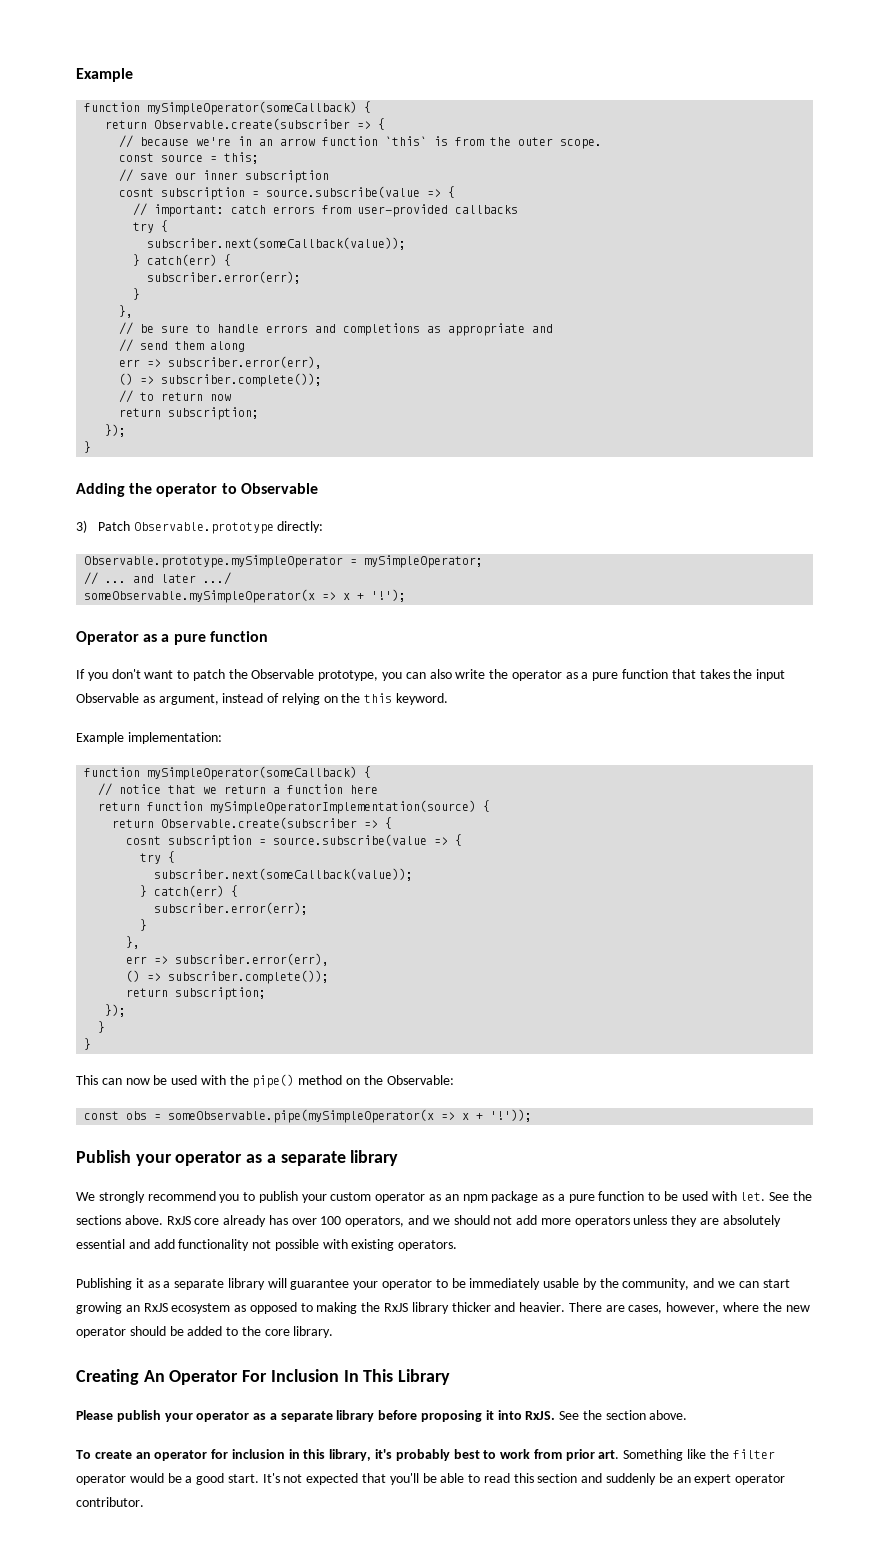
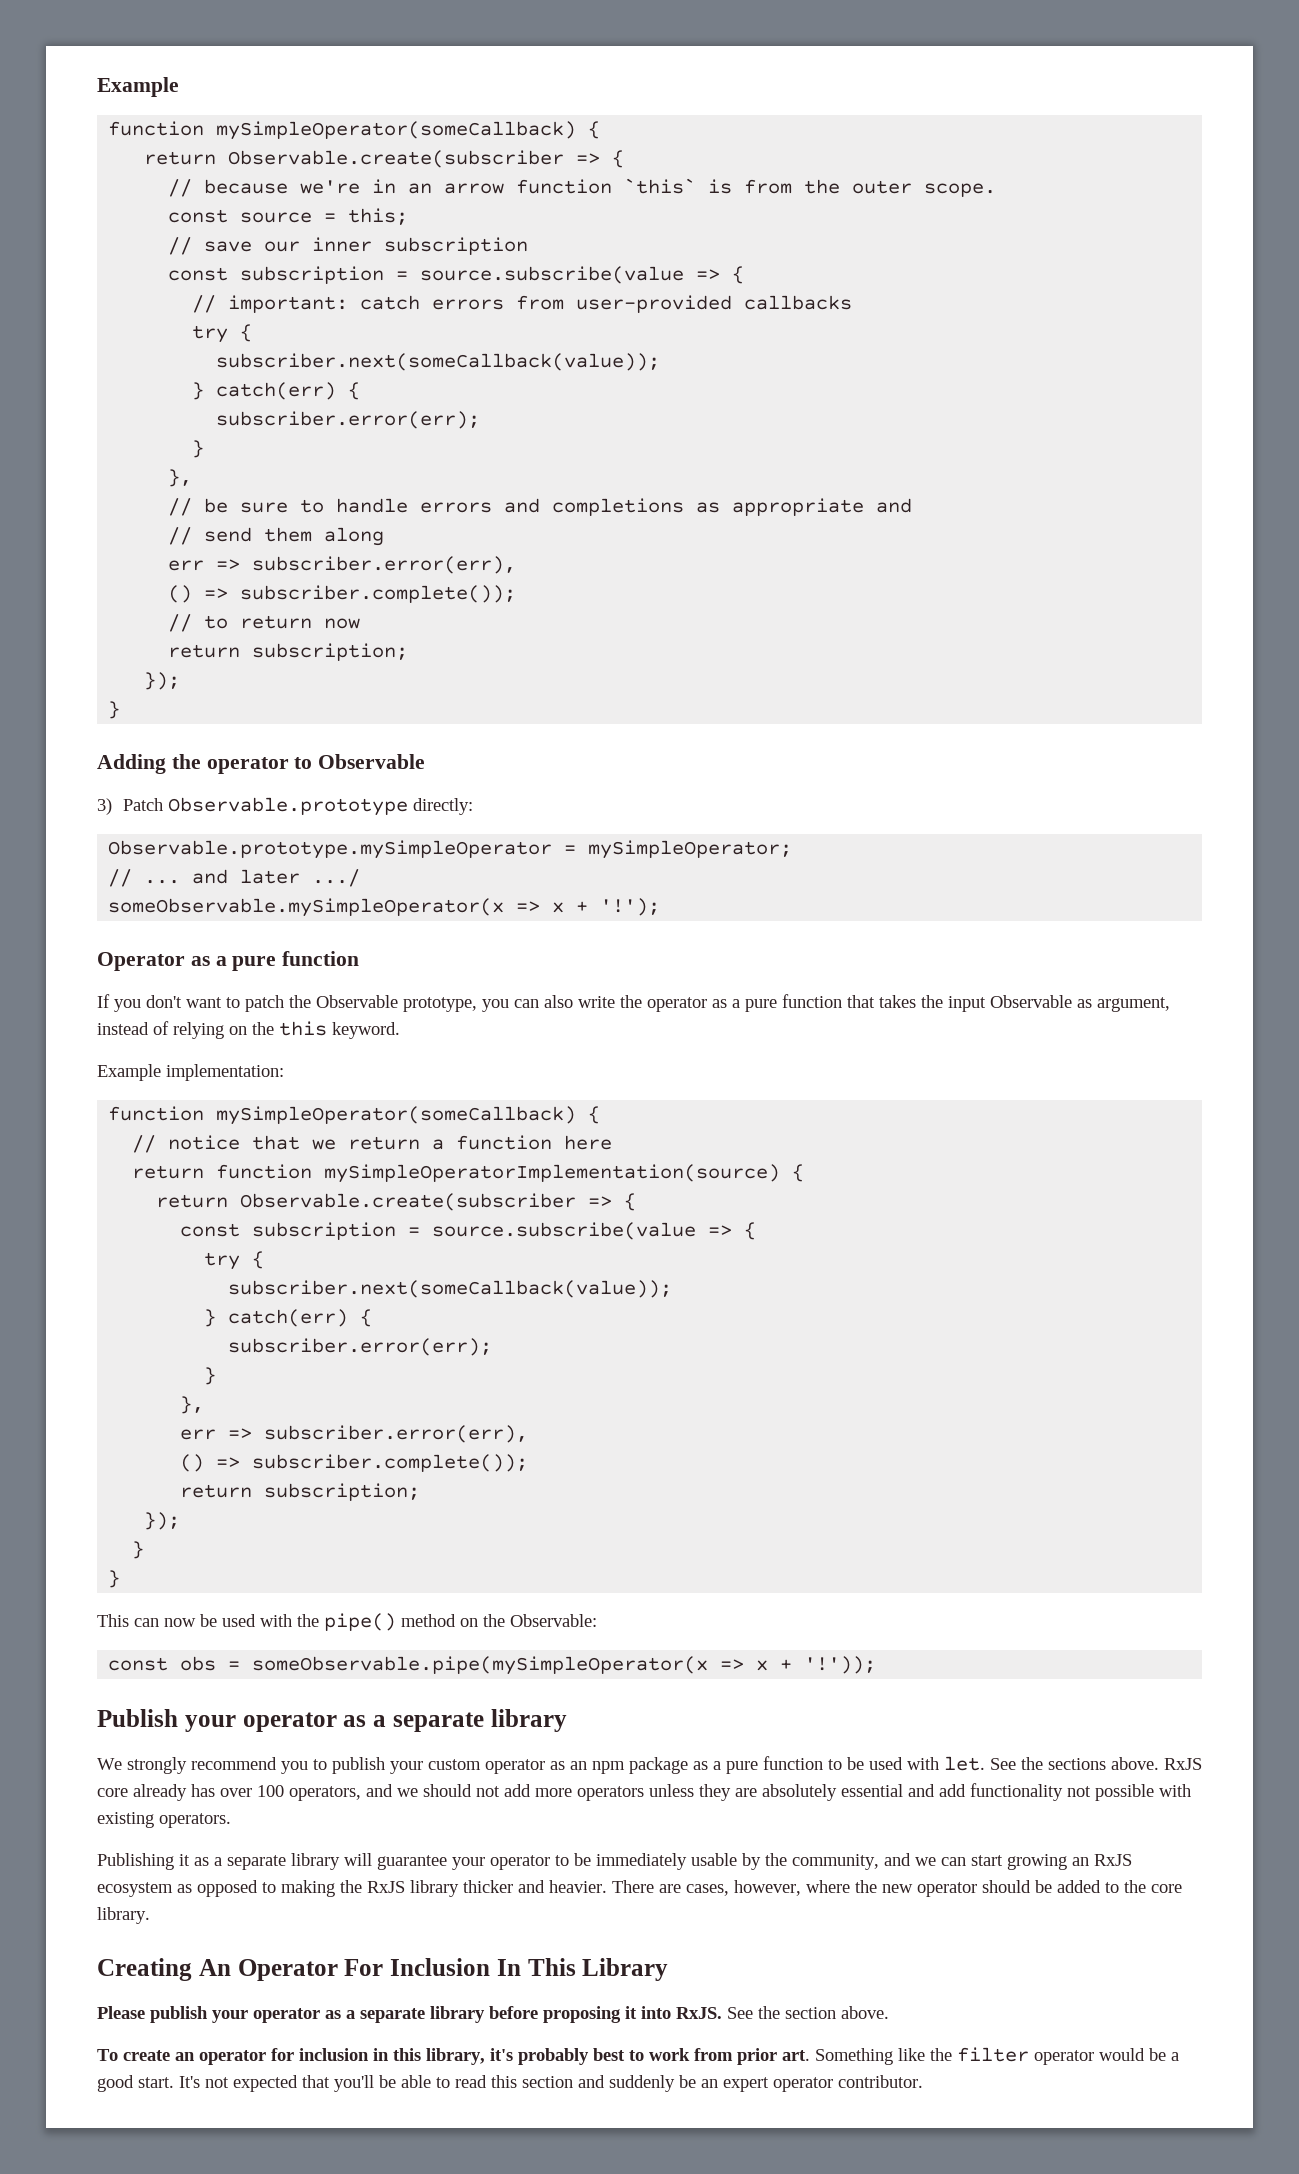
[119,188,155,197] cosnt -> [168,267,229,281] const
[126,836,162,845] cosnt -> [180,1223,241,1237] const

